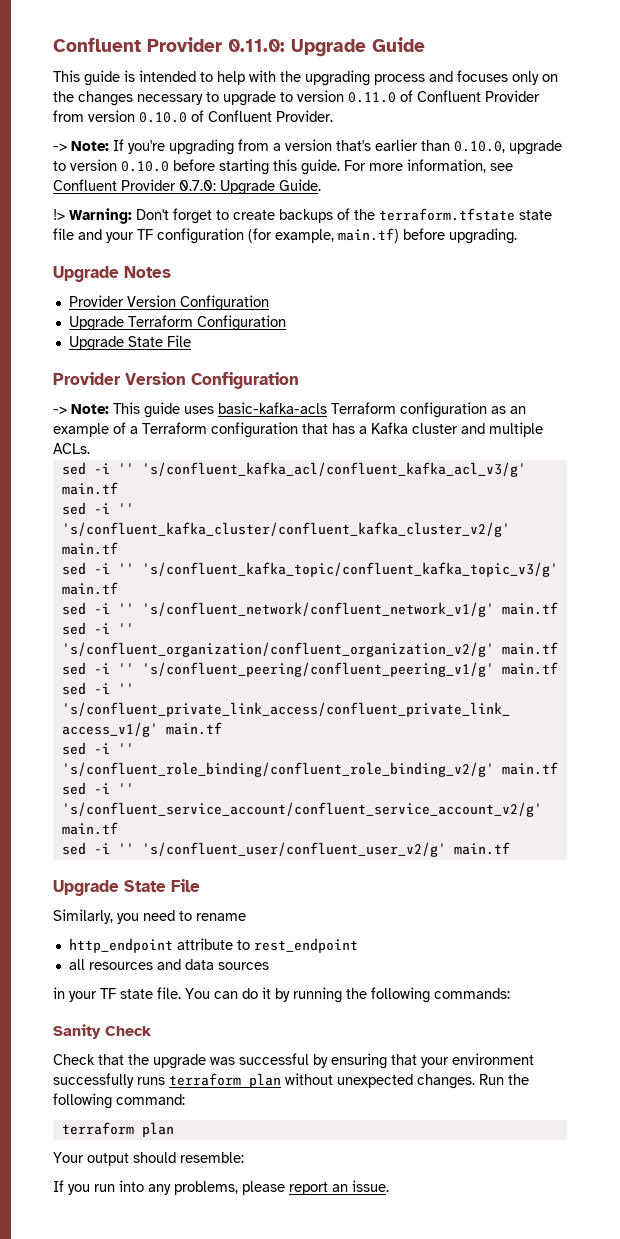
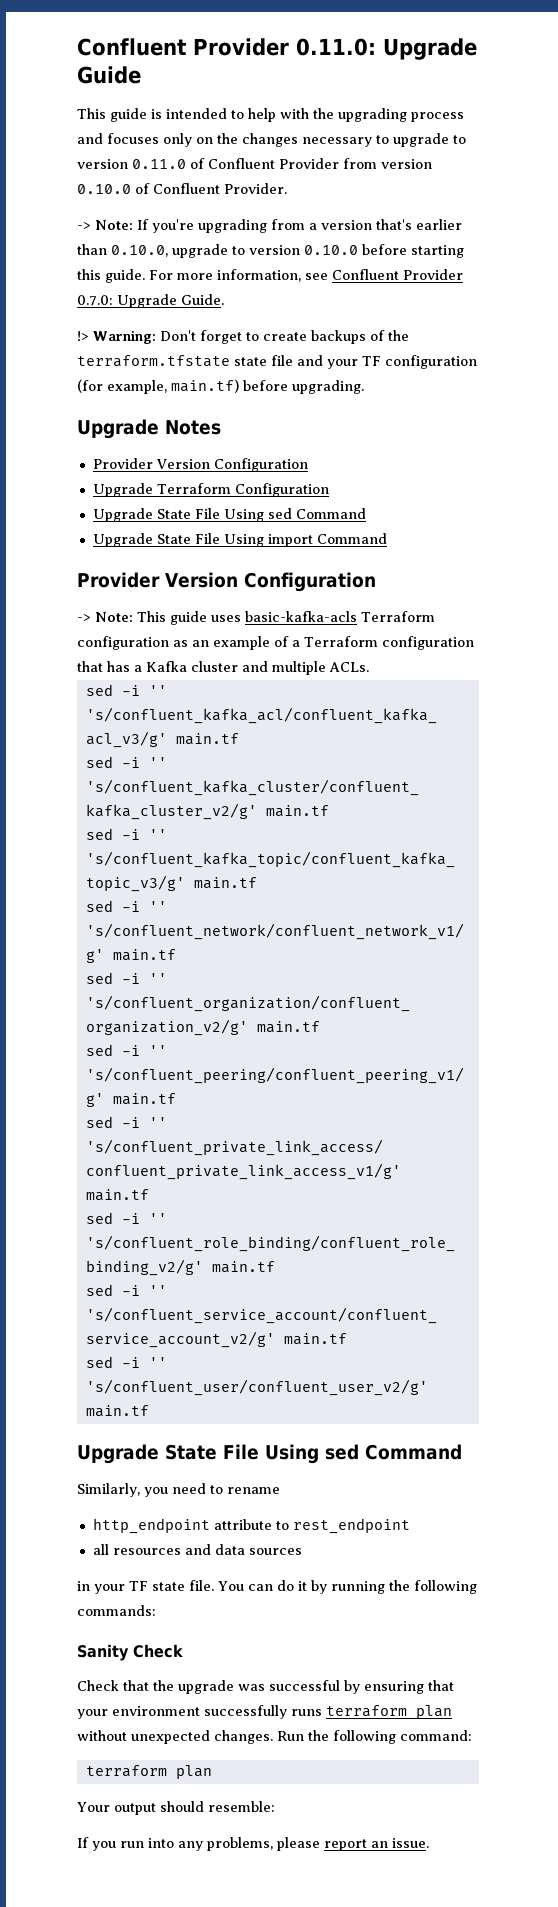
(191, 341) none -> [223,508,366,522] [92,533,387,547] Using sed Command // Upgrade State File Using import Command
(200, 885) none -> [265,1444,462,1464] Using sed Command

